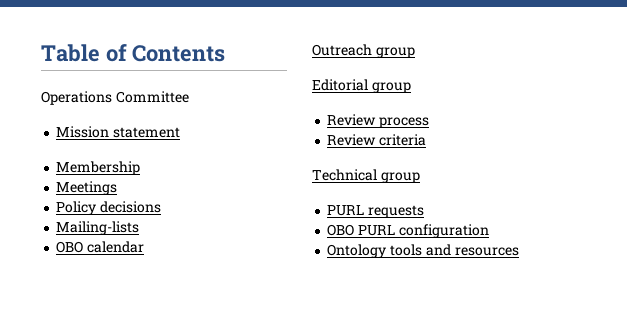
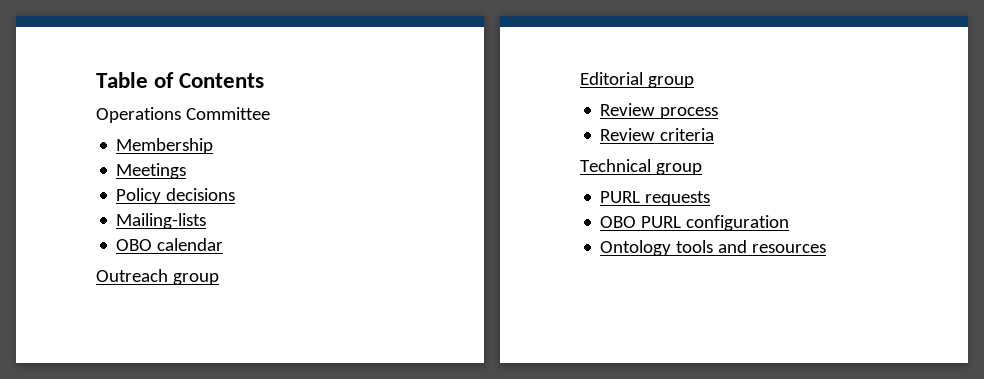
[56,126,181,138] // Mission statement -> (270, 113) none

